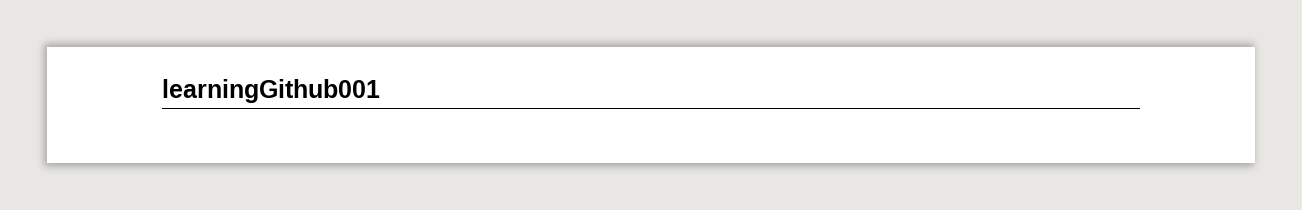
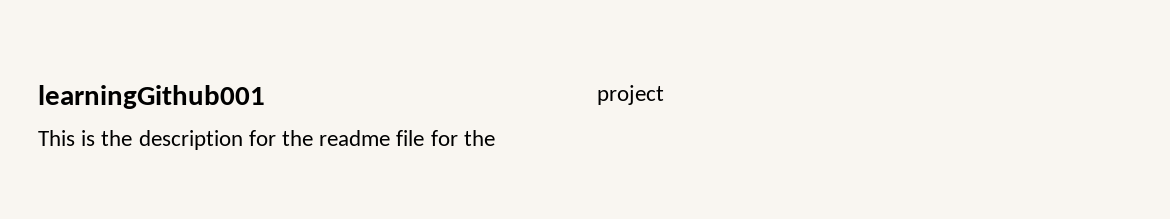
(380, 91) none -> [38,130,495,150] [597,85,664,105] // This is the description for the readme file for the project

